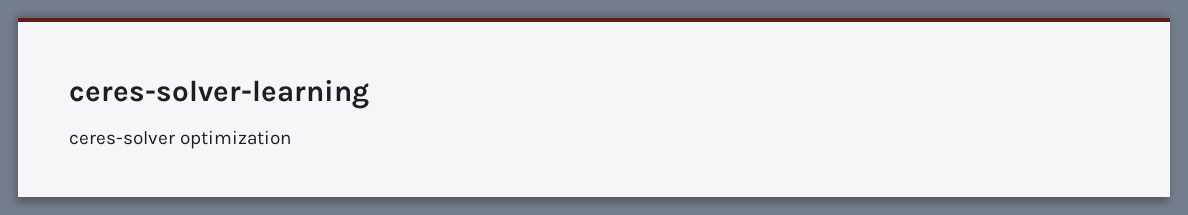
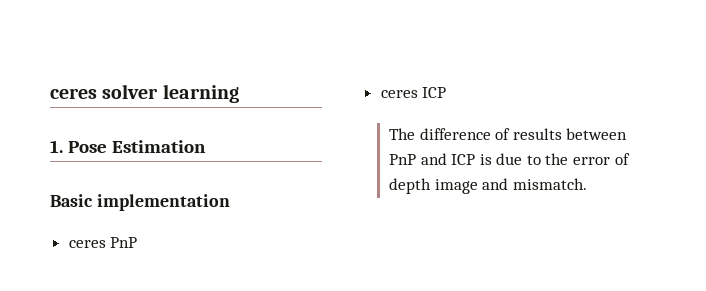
[69,80,369,109] [69,130,292,149] ceres-solver-learning // ceres-solver optimization -> [50,84,239,103] [50,140,206,153] [50,194,230,211] [68,237,138,248] [380,87,447,98] [388,128,628,140] [388,153,630,165] [388,178,587,194] ceres solver learning // 1. Pose Estimation // Basic implementation // ceres PnP // ceres ICP // The difference of results between PnP and ICP is due to the error of depth image and mismatch.

